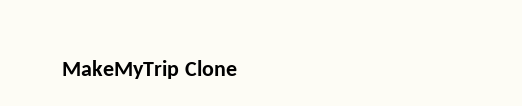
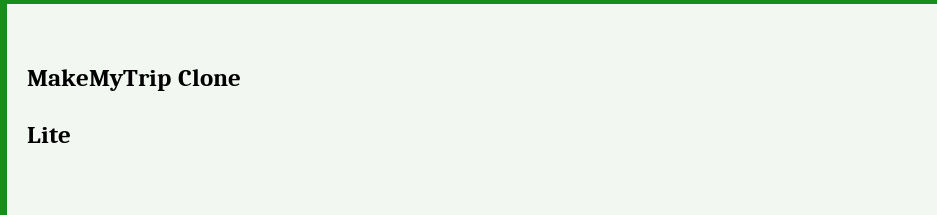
(237, 68) none -> [27,127,71,143] // Lite

